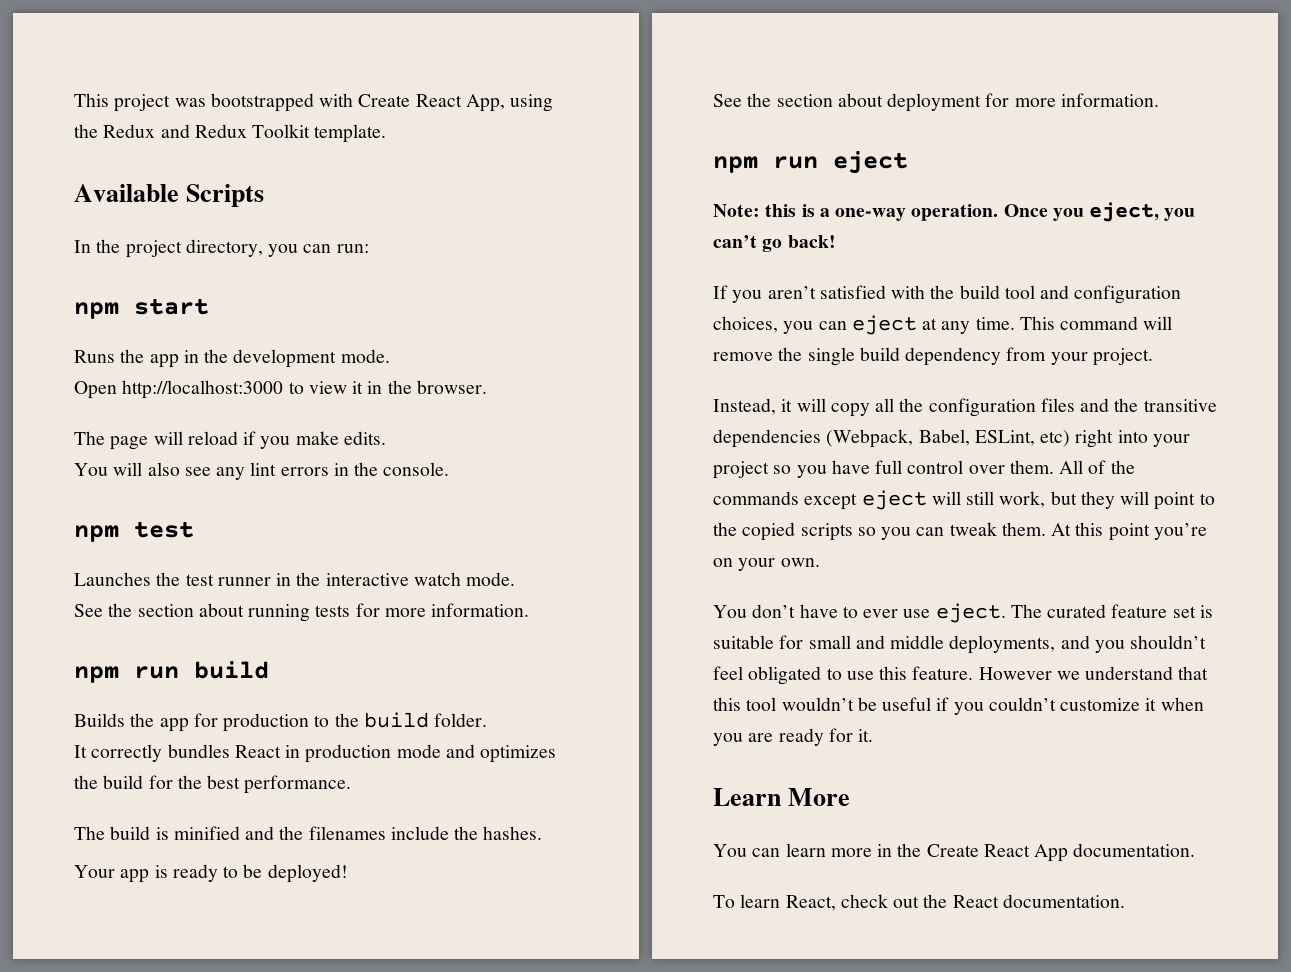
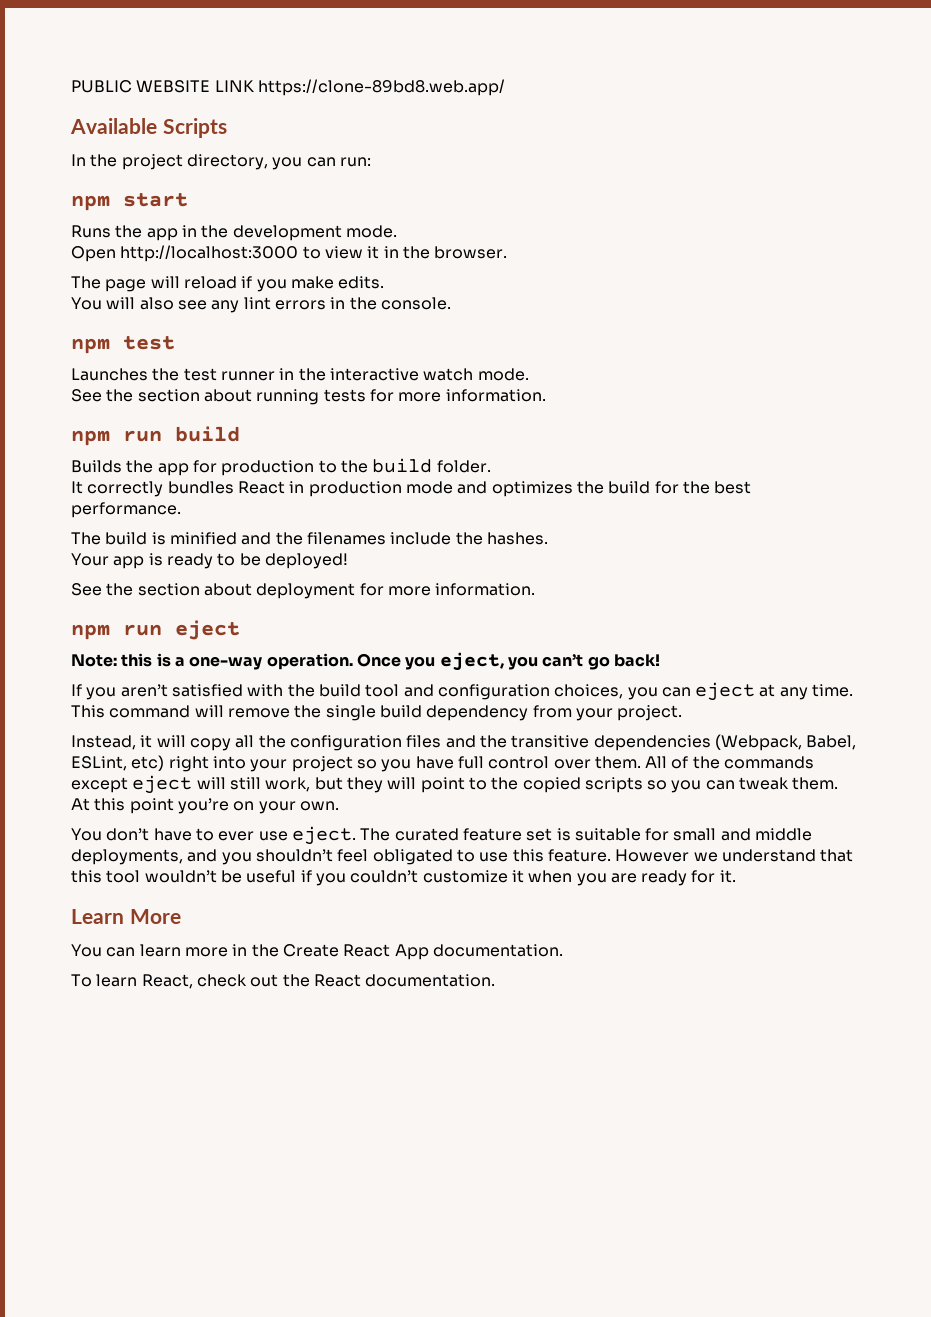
[74,93,554,112] [74,124,387,143] This project was bootstrapped with Create React App, using the Redux and Redux Toolkit template. -> [71,79,505,96] PUBLIC WEBSITE LINK https://clone-89bd8.web.app/

